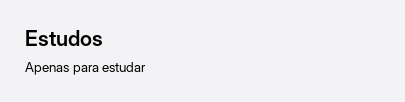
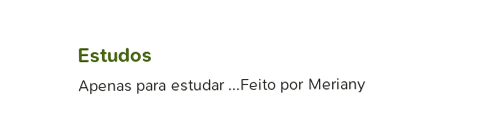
(147, 67) none -> [227,78,366,94] ...Feito por Meriany

